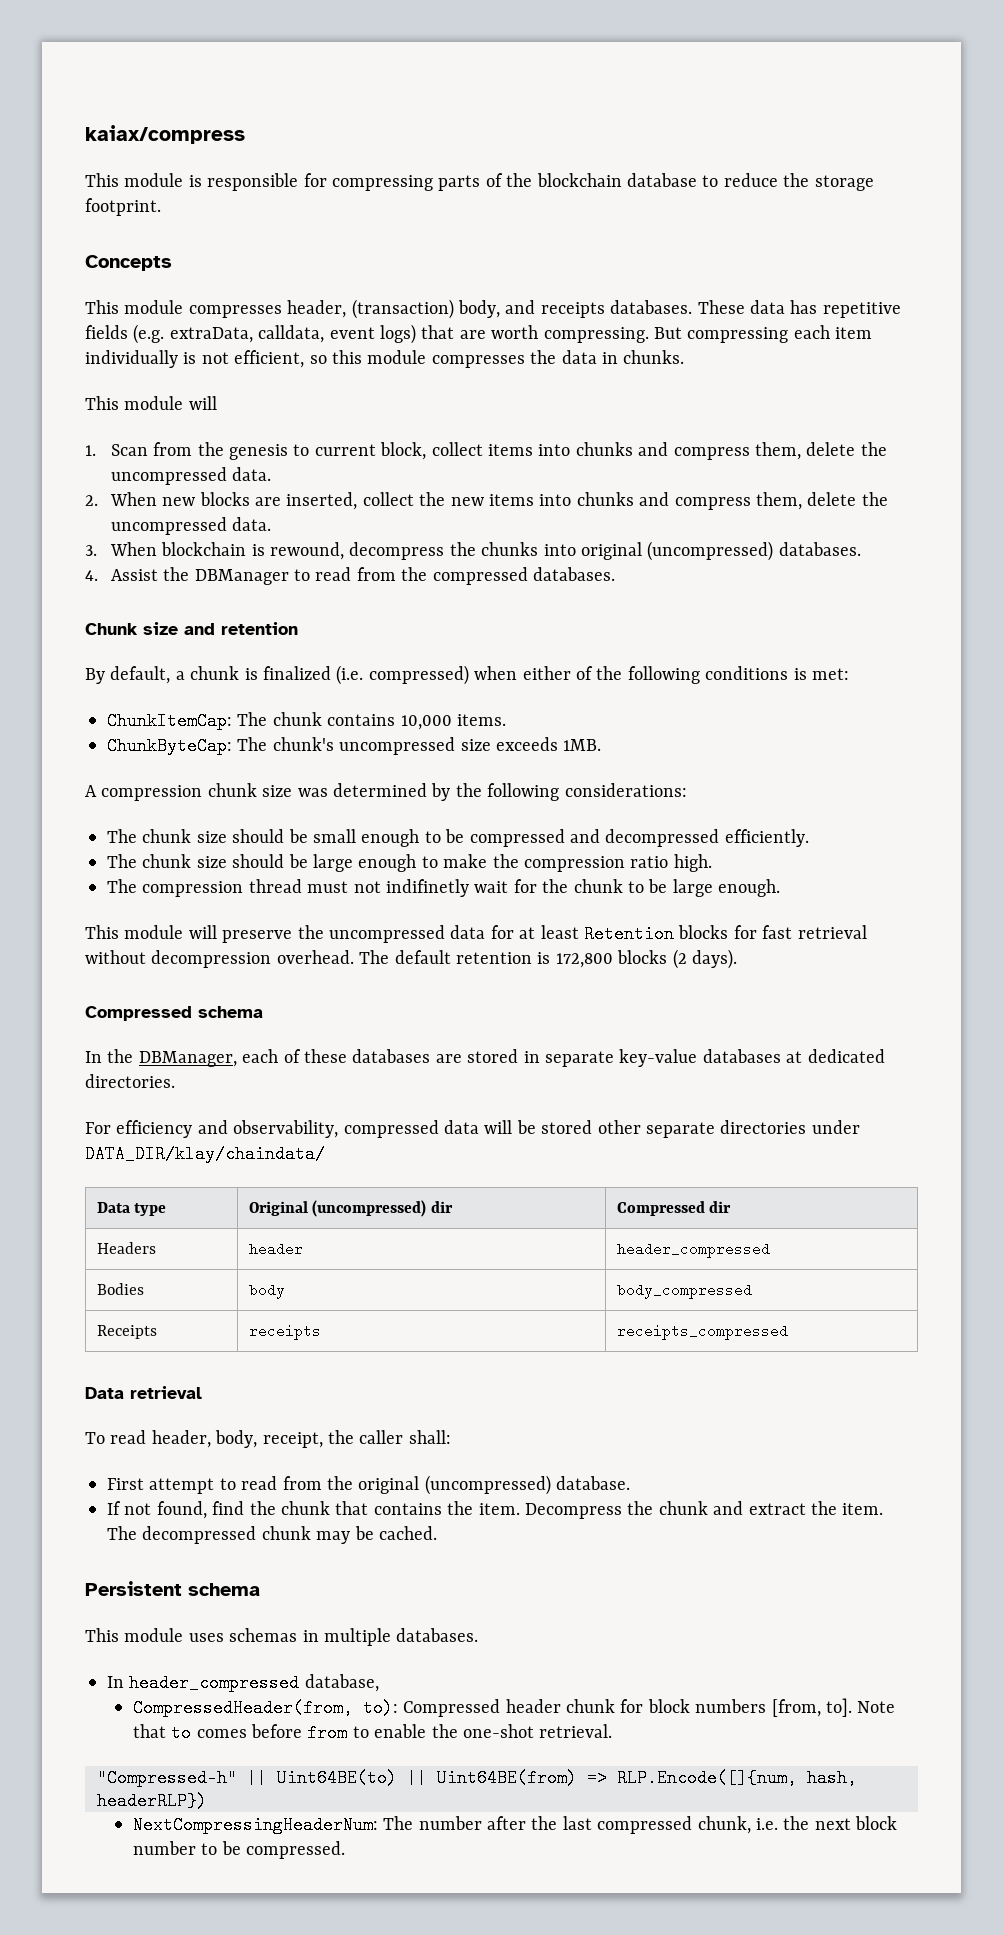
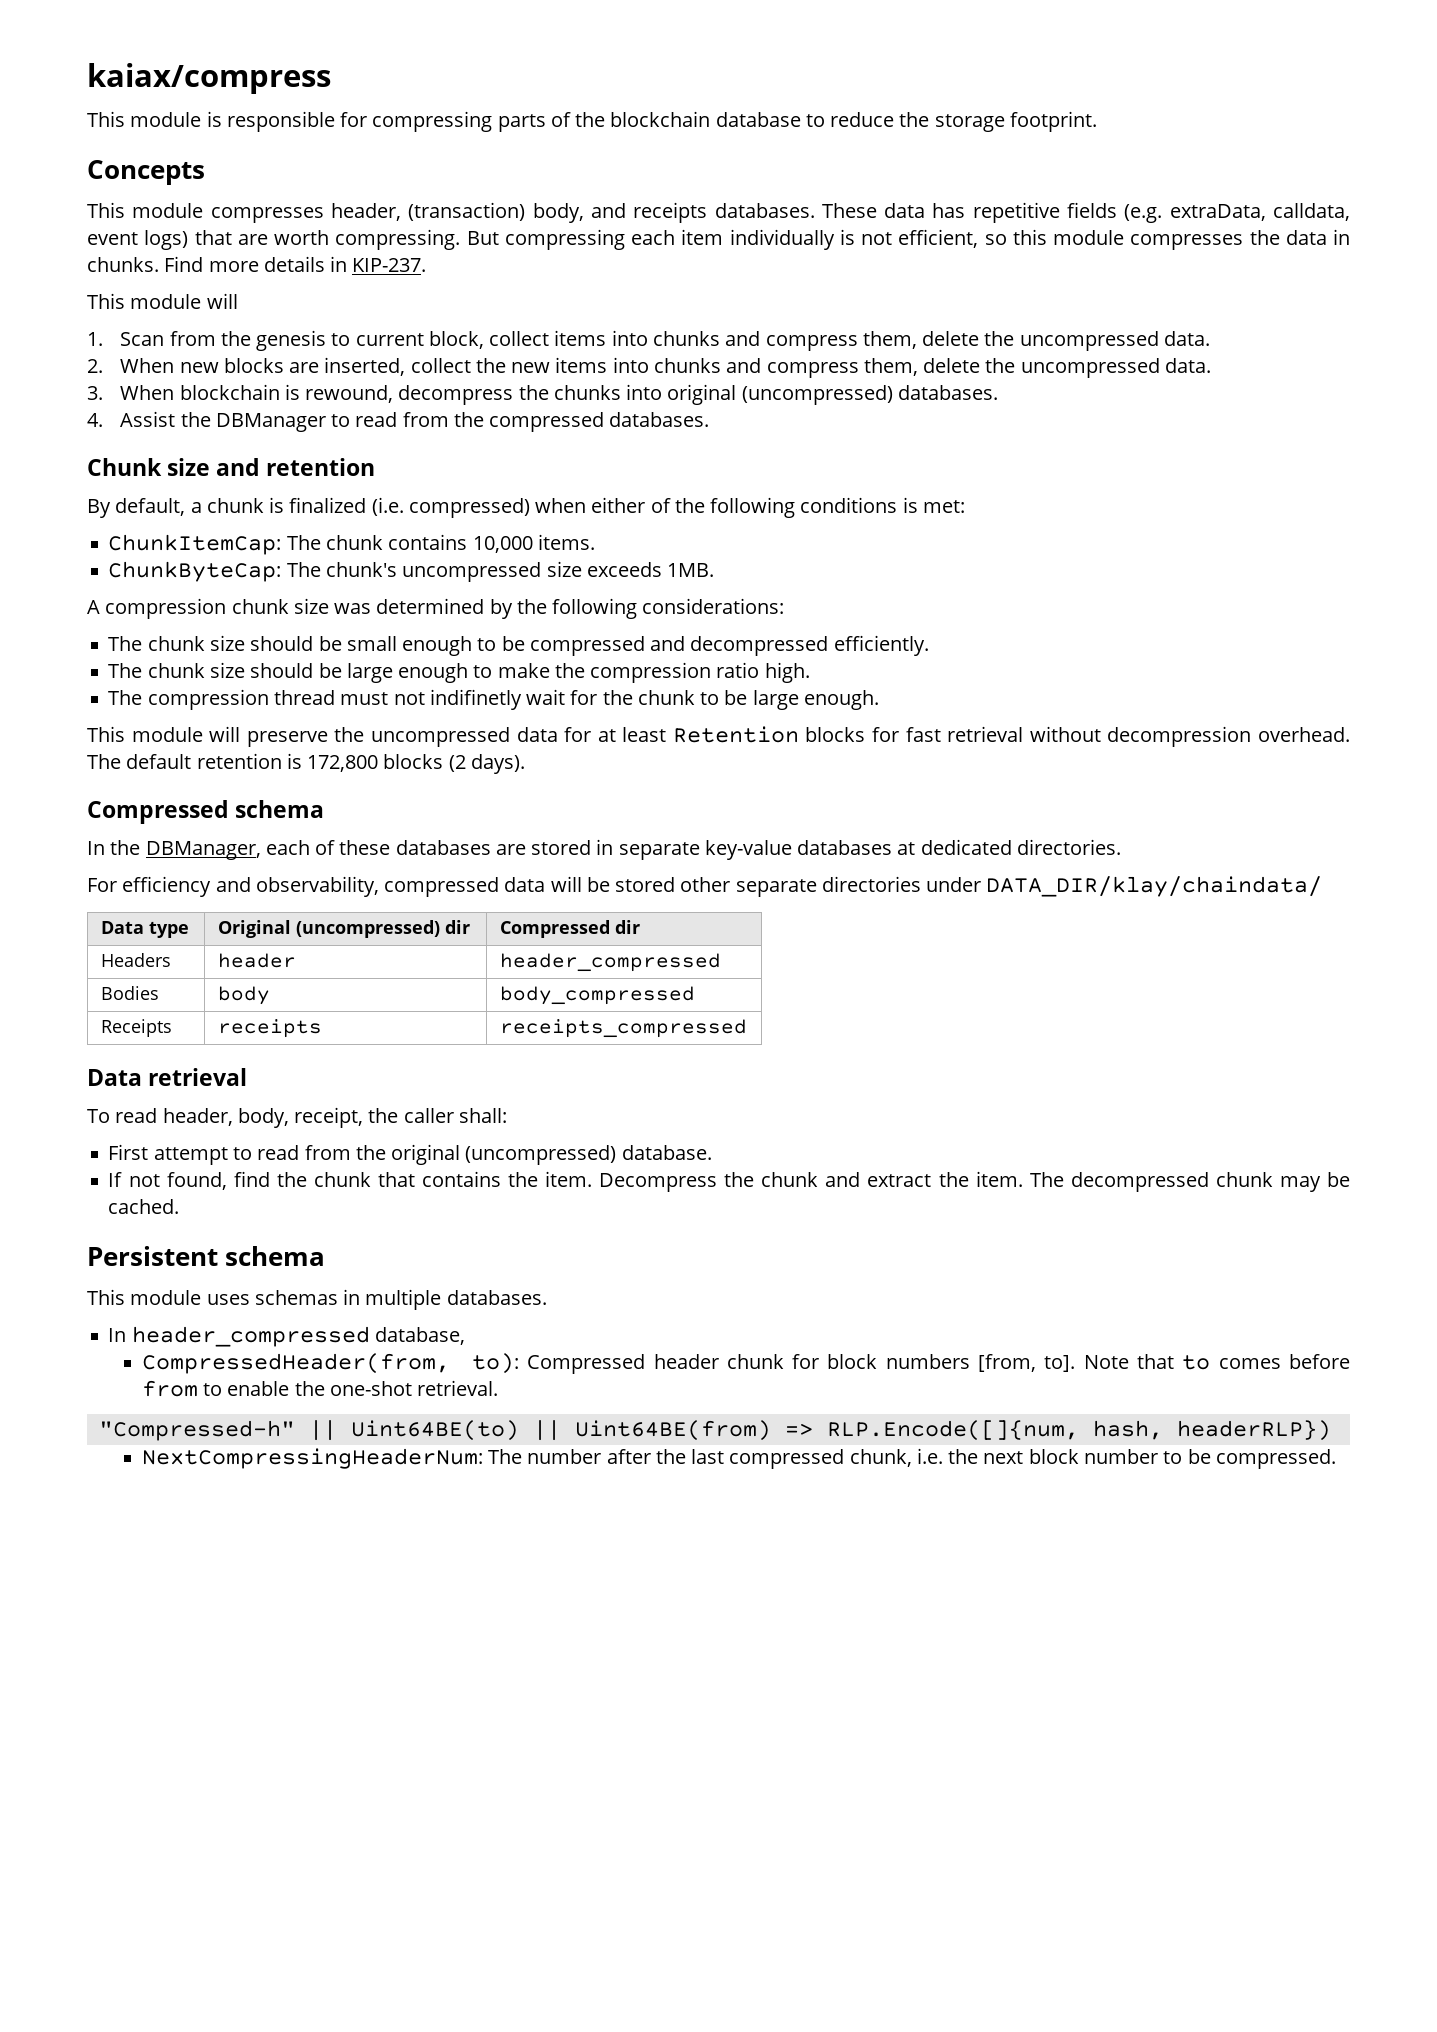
(685, 357) none -> [164,256,427,272] Find more details in KIP-237.

